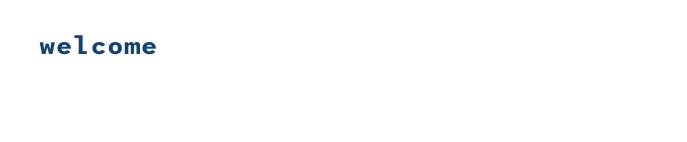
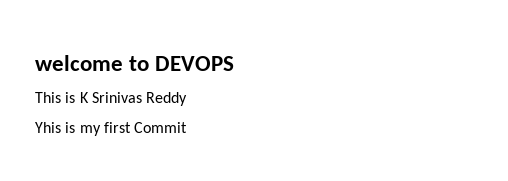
(158, 45) none -> [129,56,235,71] [35,92,188,106] [35,122,188,136] to DEVOPS // This is K Srinivas Reddy // Yhis is my first Commit

